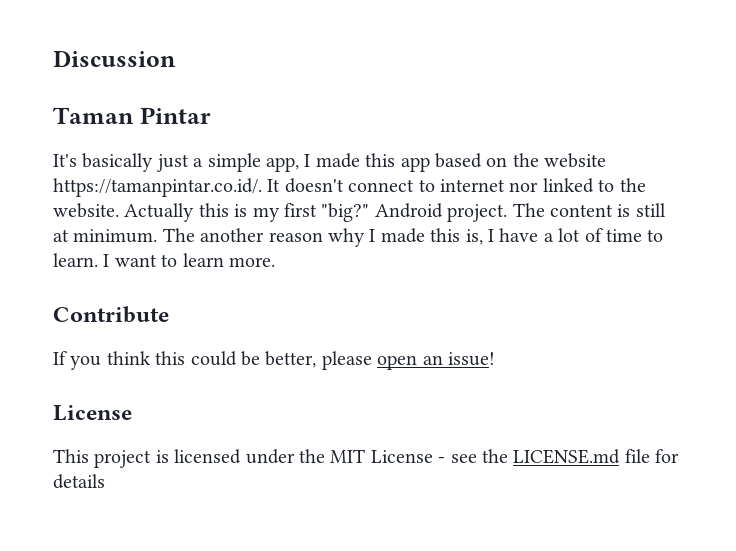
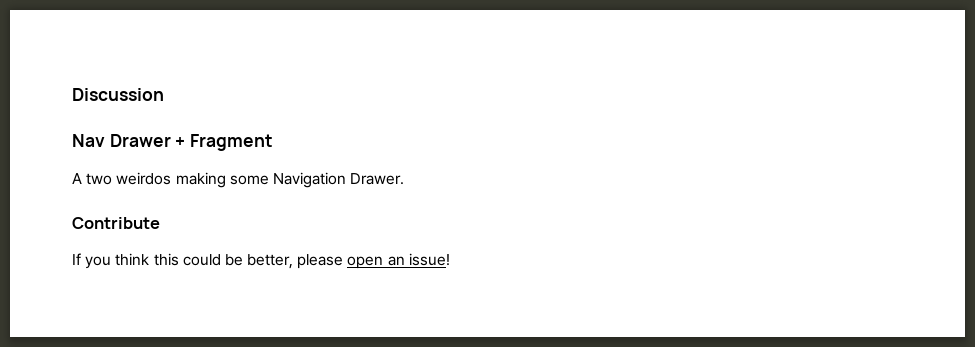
[53,107,211,124] [53,153,607,172] [53,178,646,197] [53,203,666,222] [53,228,664,247] [53,253,275,267] Taman Pintar // It's basically just a simple app, I made this app based on the website https://tamanpintar.co.id/. It doesn't connect to internet nor linked to the website. Actually this is my first "big?" Android project. The content is still at minimum. The another reason why I made this is, I have a lot of time to learn. I want to learn more. -> [72,134,274,151] [72,172,405,188] Nav Drawer + Fragment // A two weirdos making some Navigation Drawer.
[53,405,132,421] [53,449,680,468] [53,474,105,489] // License // This project is licensed under the MIT License - see the LICENSE.md file for details -> (450, 259) none

